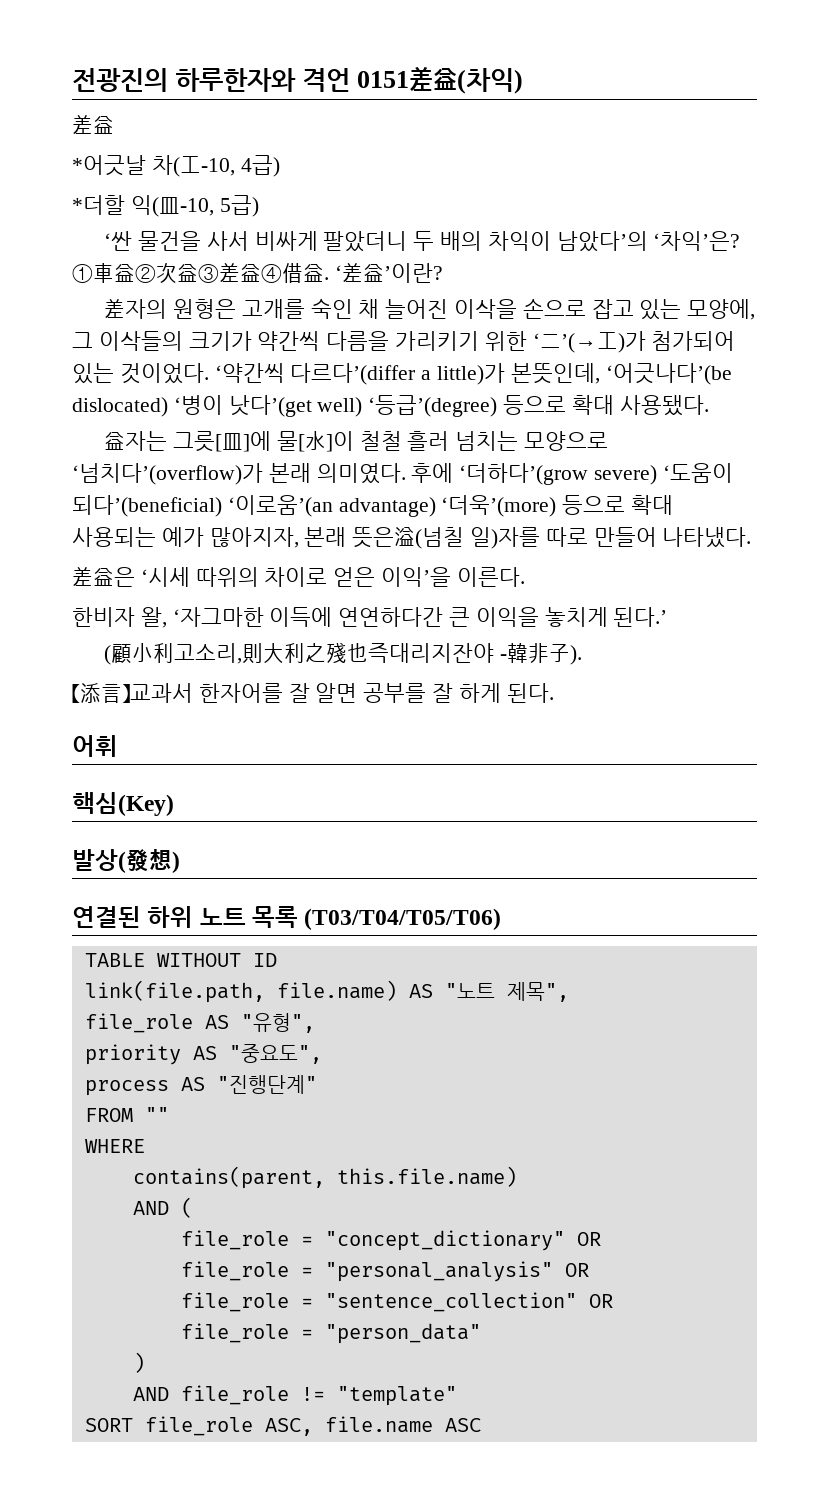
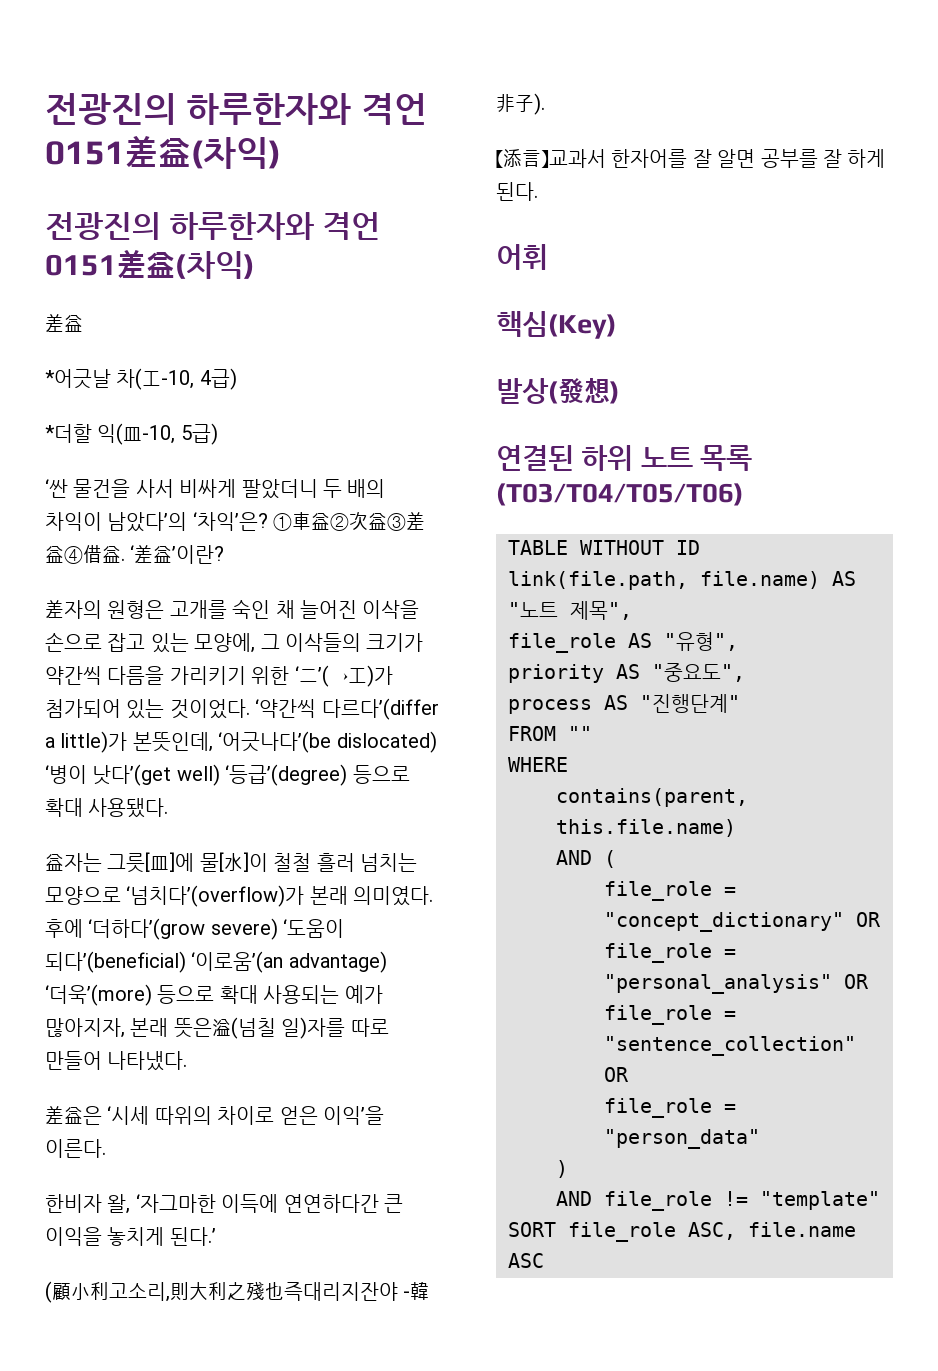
[72,67,524,94] 전광진의 하루한자와 격언 0151差益(차익) -> [45,93,427,125] [45,136,281,169] [45,212,381,240] [45,250,255,279] 전광진의 하루한자와 격언 0151差益(차익) // 전광진의 하루한자와 격언 0151差益(차익)

